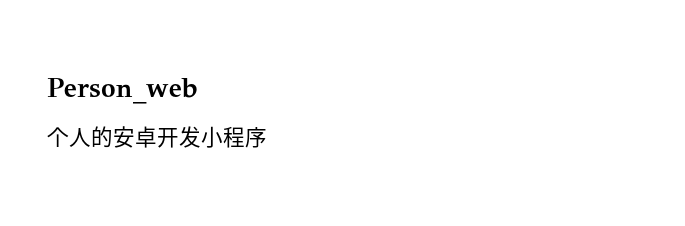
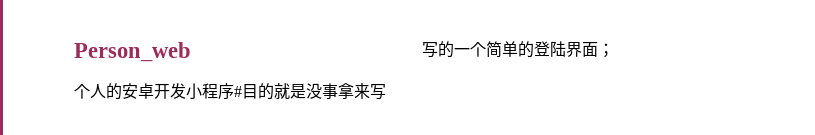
(267, 137) none -> [234,83,386,100] [422,41,614,58] #目的就是没事拿来写写的一个简单的登陆界面；

